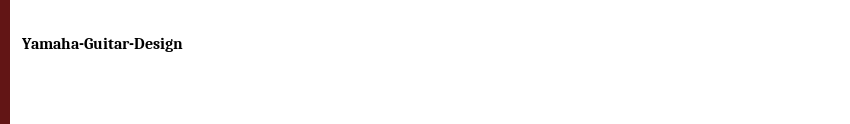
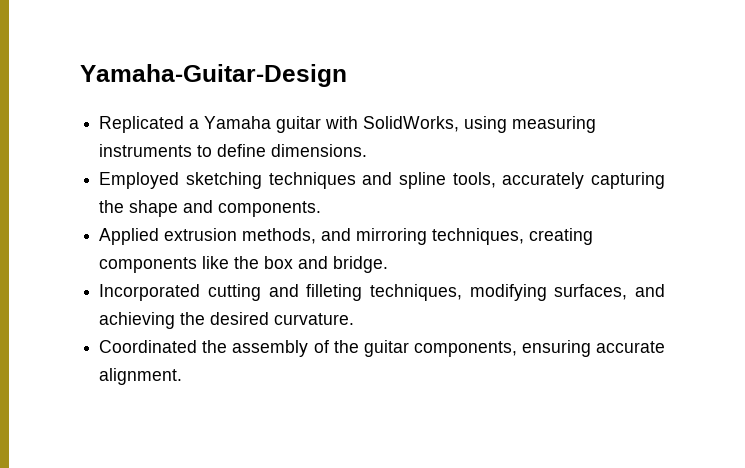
(183, 44) none -> [99,116,597,133] [99,144,368,157] [99,172,666,189] [99,200,322,217] [99,228,594,245] [99,256,389,273] [99,284,666,301] [99,312,355,329] [99,340,665,357] [99,368,183,385] // Replicated a Yamaha guitar with SolidWorks, using measuring instruments to define dimensions. // Employed sketching techniques and spline tools, accurately capturing the shape and components. // Applied extrusion methods, and mirroring techniques, creating components like the box and bridge. // Incorporated cutting and filleting techniques, modifying surfaces, and achieving the desired curvature. // Coordinated the assembly of the guitar components, ensuring accurate alignment.

